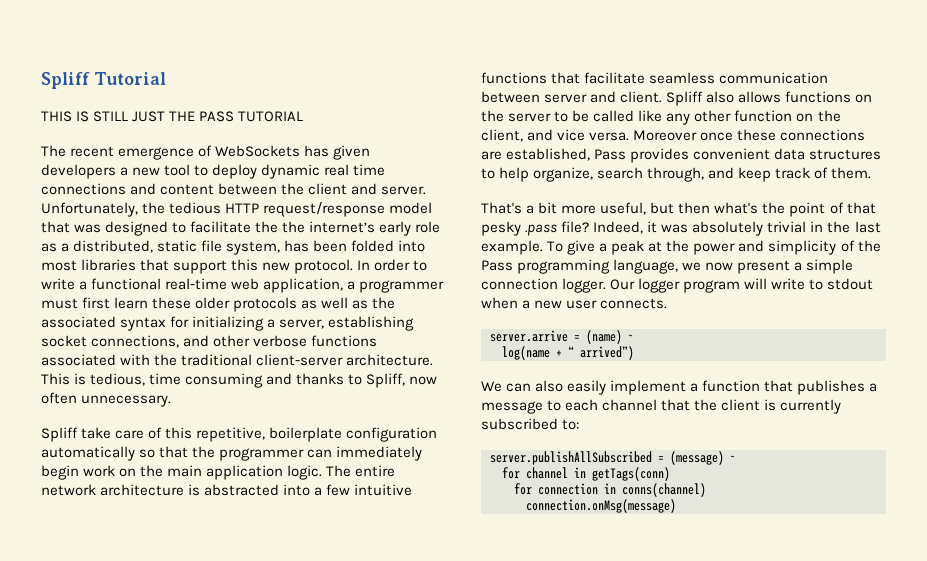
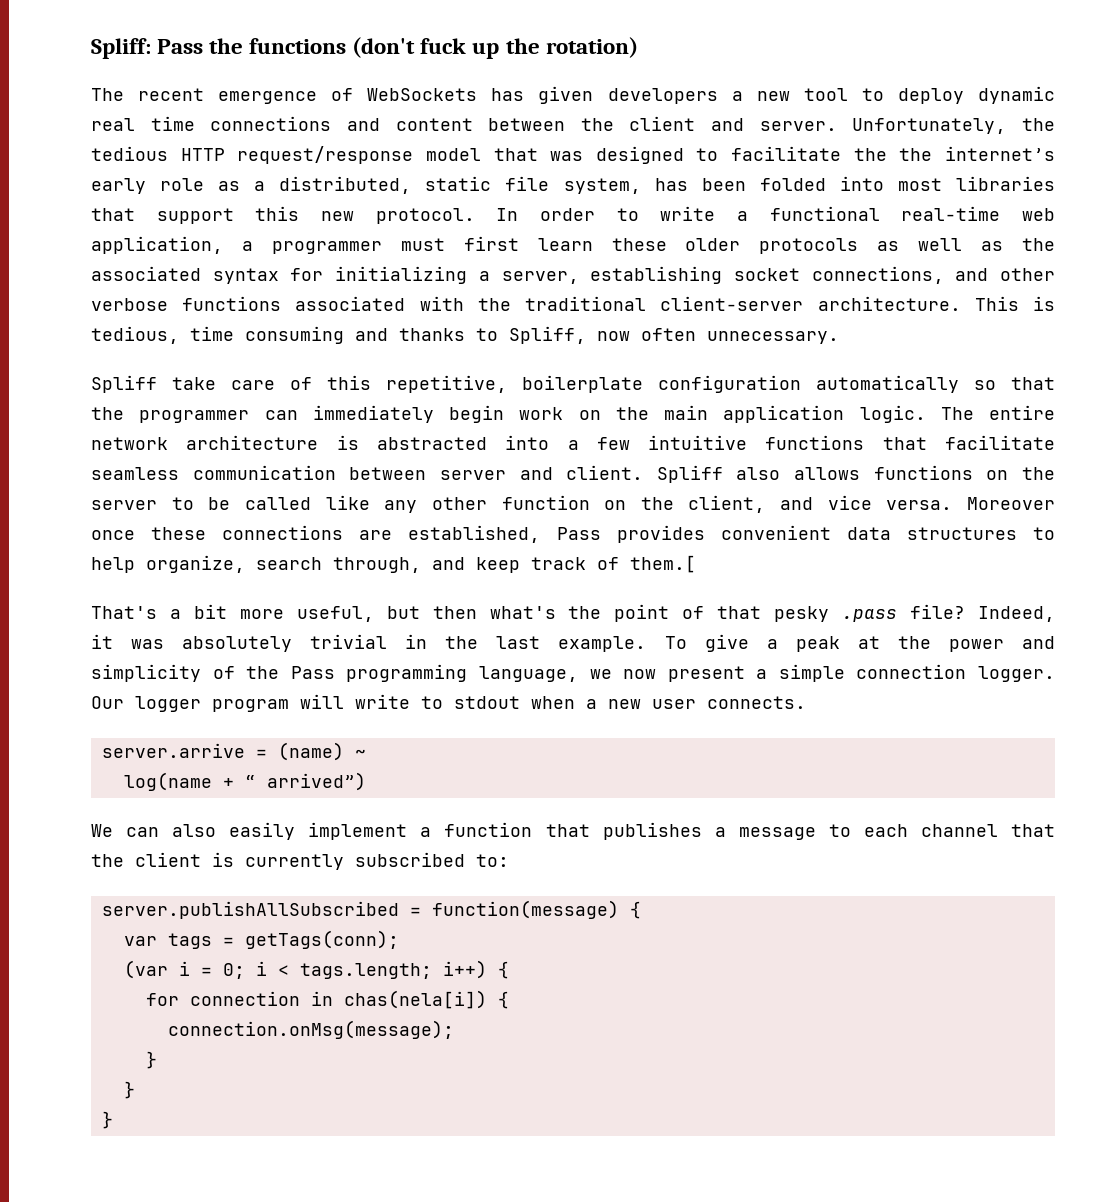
[41,72,166,89] [41,111,304,122] Spliff Tutorial // THIS IS STILL JUST THE PASS TUTORIAL -> [91,37,638,59] Spliff: Pass the functions (don't fuck up the rotation)
[831,167,872,179] them. -> [630,555,696,573] them.[
[670,451,736,465] [502,467,670,481] [514,483,706,497] [526,499,676,513] (message) ~ // for channel in getTags(conn) // for connection in conns(channel) // connection.onMsg(message) -> [431,900,641,919] [123,930,399,949] [123,960,509,979] [145,990,509,1009] [167,1020,454,1039] [145,1051,157,1069] [123,1081,135,1099] [101,1111,113,1129] function(message) { // var tags = getTags(conn); // (var i = 0; i < tags.length; i++) { // for connection in chas(nela[i]) { // connection.onMsg(message); // } // } // }

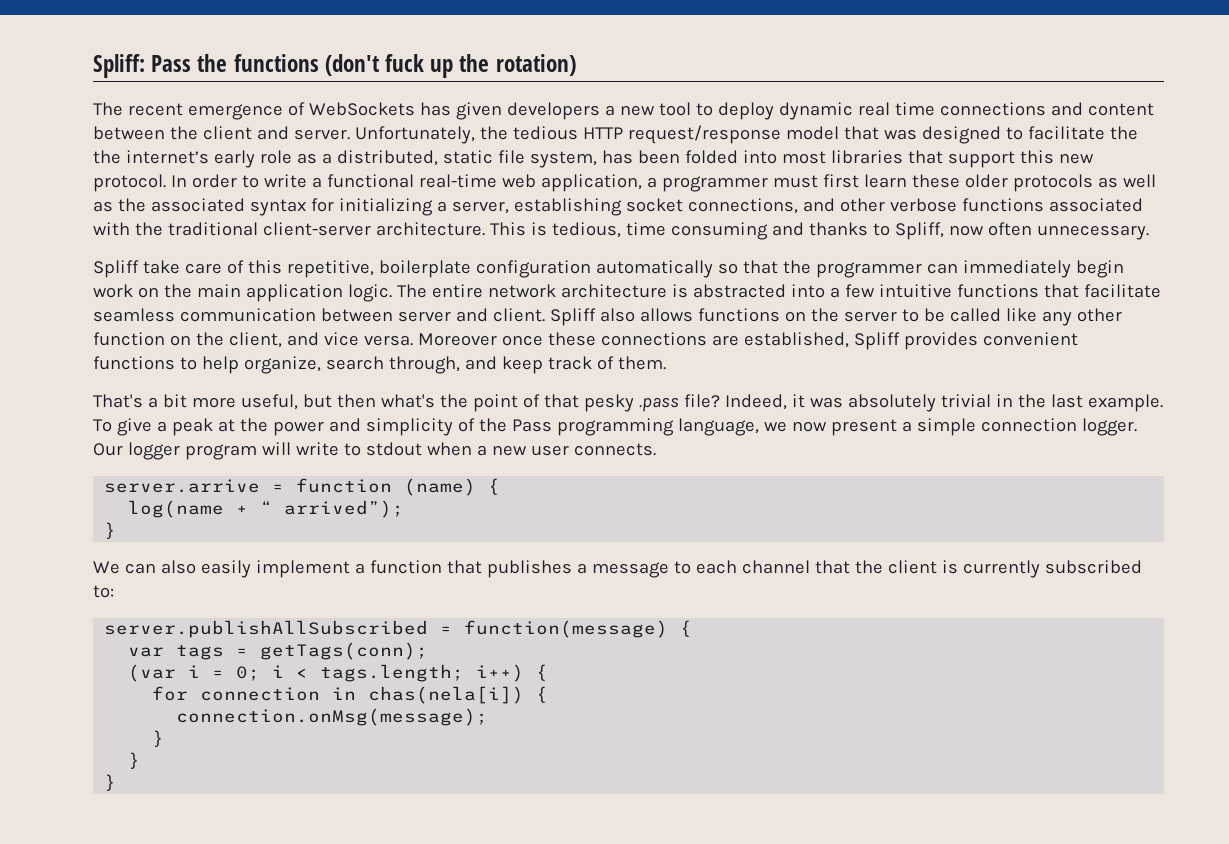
[556,527,601,540] Pass -> [853,332,900,350] Spliff
[846,527,1017,540] data structures -> [93,356,175,370] functions
[630,555,696,573] them.[ -> [617,356,666,370] them.
[277,742,366,761] (name) ~ -> [296,478,501,496] function (name) {
[266,772,366,791] arrived”) -> [284,500,405,518] [104,522,117,539] arrived”); // }

